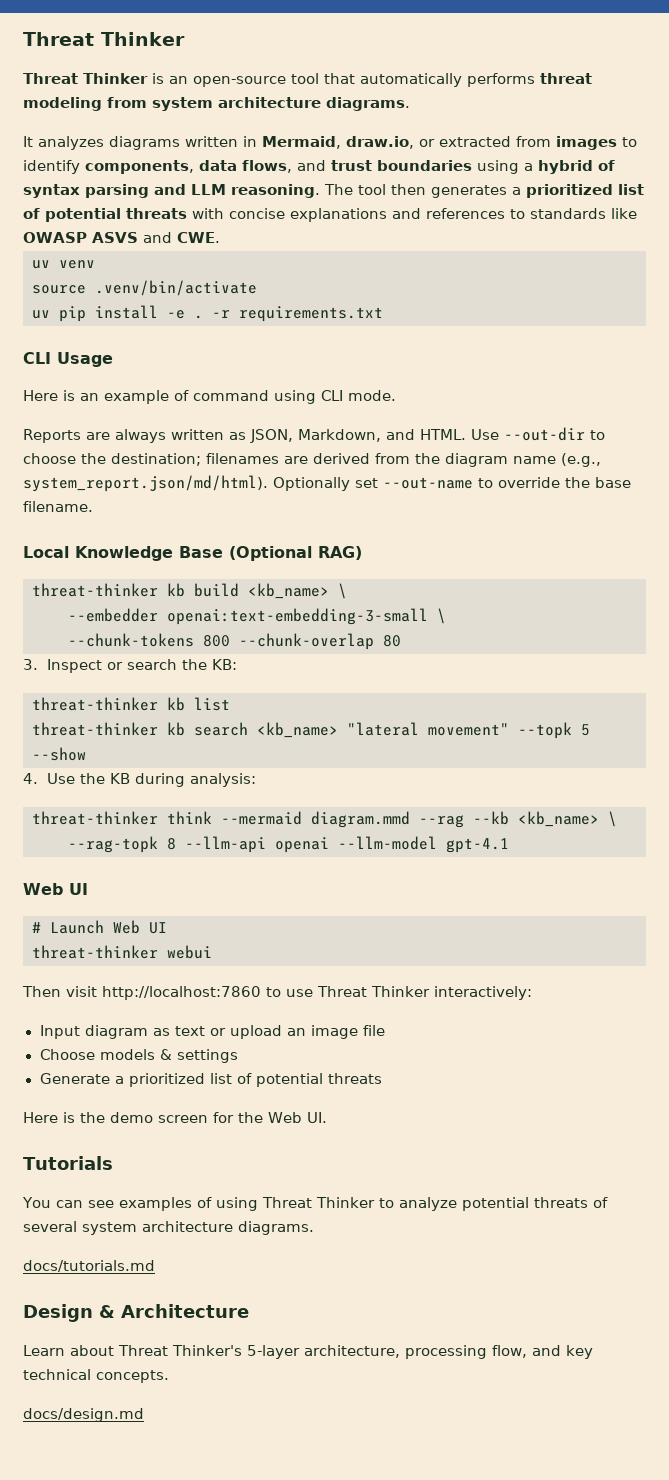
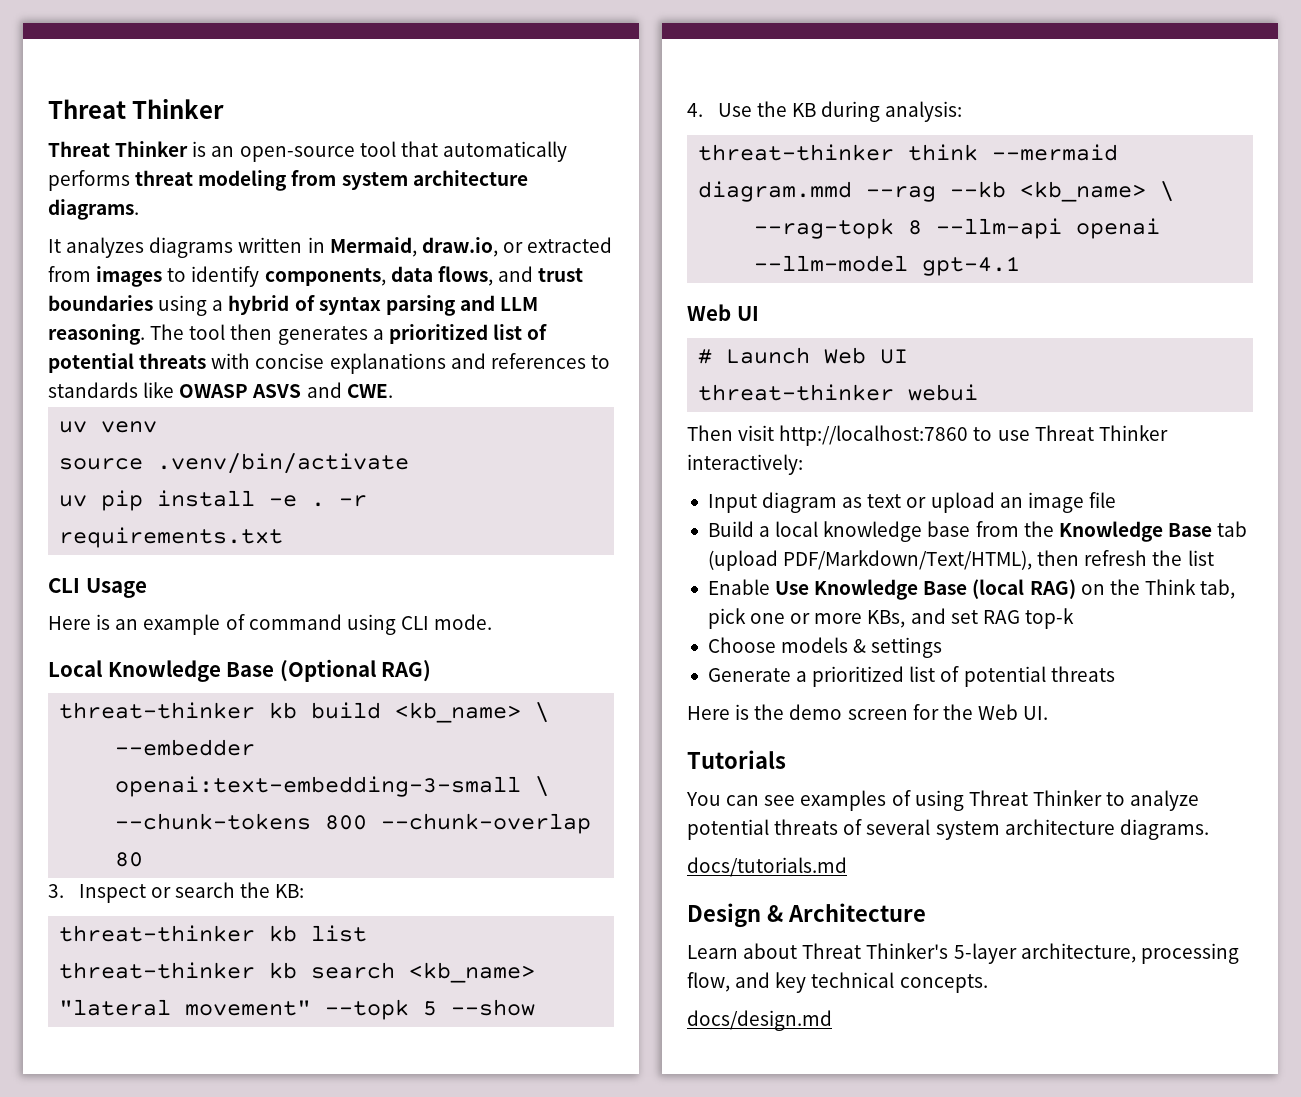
[23,427,605,443] [23,453,601,467] [23,475,631,492] [23,501,93,512] // Reports are always written as JSON, Markdown, and HTML. Use --out-dir to choose the destination; filenames are derived from the diagram name (e.g., system_report.json/md/html). Optionally set --out-name to override the base filename. -> (493, 622) none
(385, 1030) none -> [707,521,1248,542] [707,550,1214,571] [707,579,1236,600] [707,608,1074,629] // Build a local knowledge base from the Knowledge Base tab (upload PDF/Markdown/Text/HTML), then refresh the list // Enable Use Knowledge Base (local RAG) on the Think tab, pick one or more KBs, and set RAG top-k

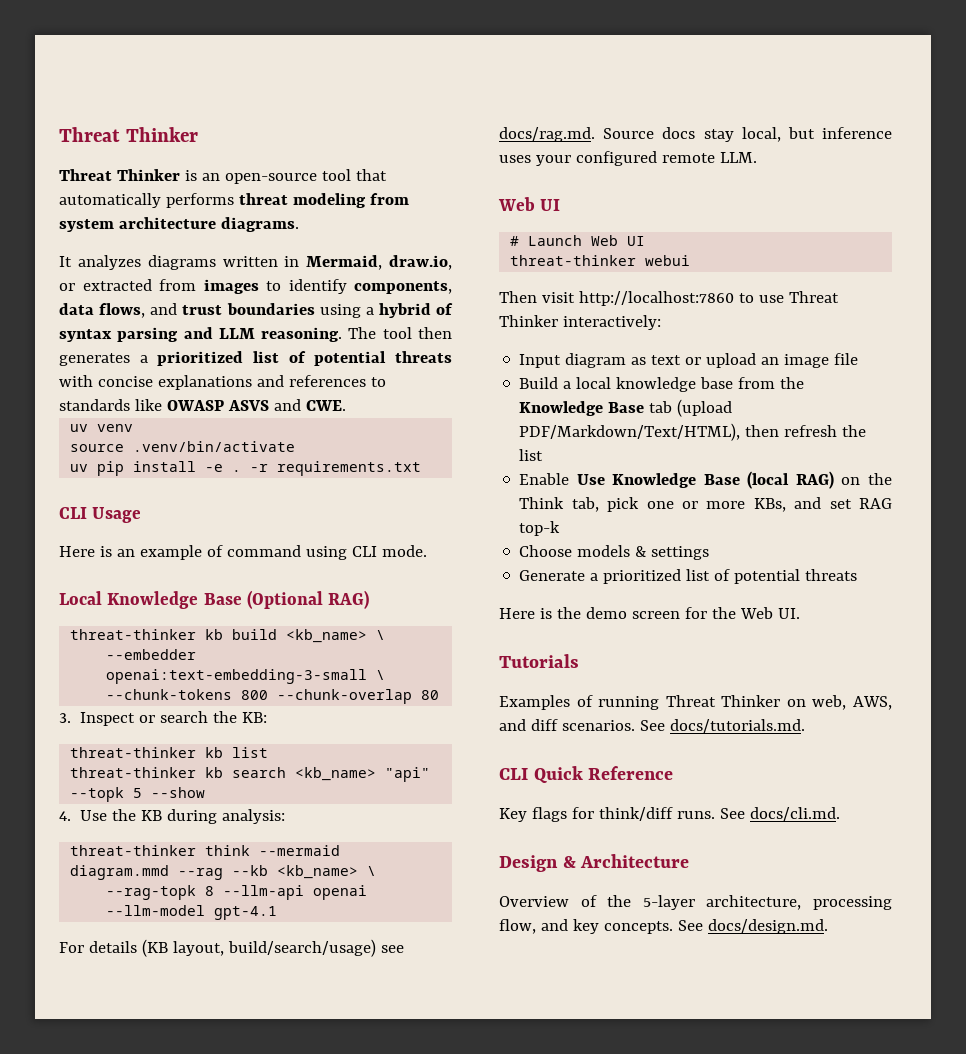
[59,999,312,1016] "lateral movement" -> [385,767,431,782] "api"
(1021, 266) none -> [59,939,404,957] [499,127,893,142] [499,151,757,166] // For details (KB layout, build/search/usage) see docs/rag.md. Source docs stay local, but inference uses your configured remote LLM.
[686,790,1200,811] [687,819,1209,840] [687,857,847,877] You can see examples of using Threat Thinker to analyze potential threats of several system architecture diagrams. // docs/tutorials.md -> [499,695,892,710] [499,719,805,733] [499,766,674,783] [499,807,840,822] Examples of running Threat Thinker on web, AWS, and diff scenarios. See docs/tutorials.md. // CLI Quick Reference // Key flags for think/diff runs. See docs/cli.md.
[687,943,949,959] Learn about Threat Thinker's -> [499,895,632,907] Overview of the
[811,972,895,988] technical -> (599, 926) none
[687,1010,832,1031] // docs/design.md -> [677,919,828,934] See docs/design.md.

